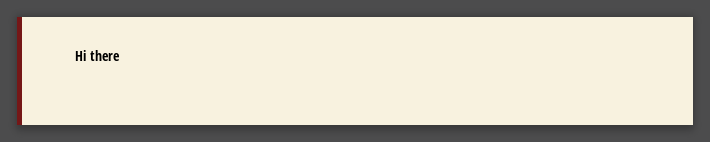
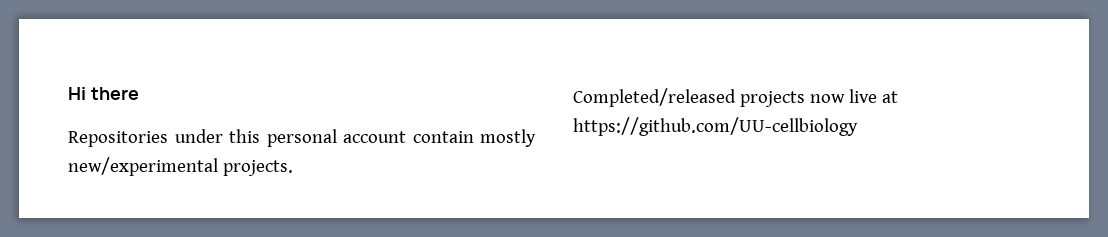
(120, 55) none -> [68,129,536,147] [68,157,293,176] [573,88,898,107] [573,117,858,136] // Repositories under this personal account contain mostly new/experimental projects. // Completed/released projects now live at https://github.com/UU-cellbiology

